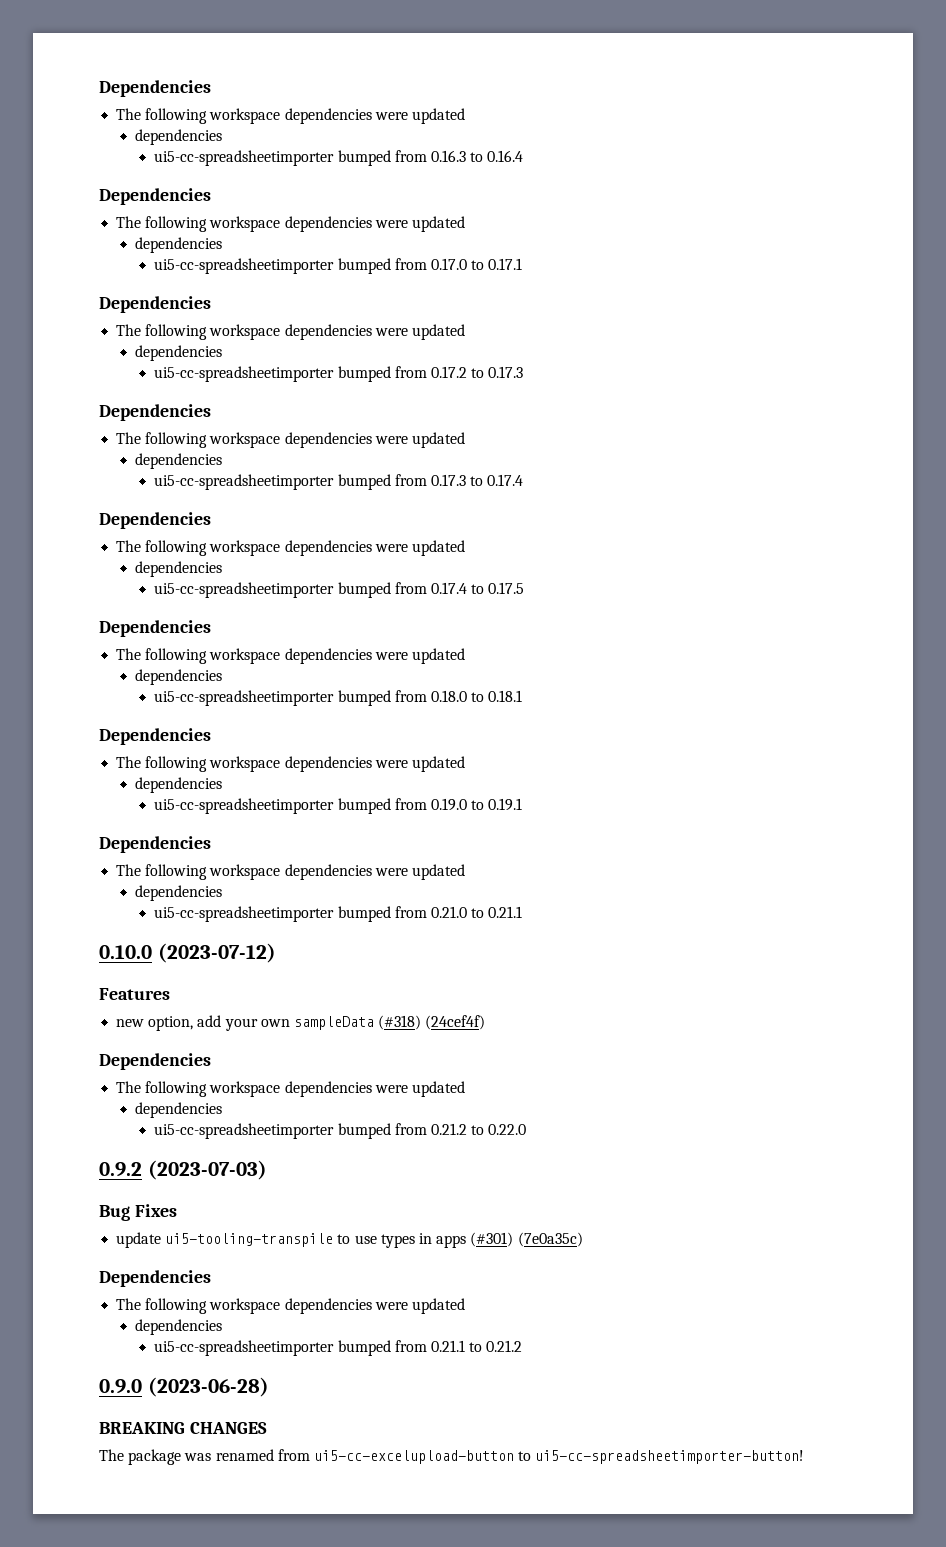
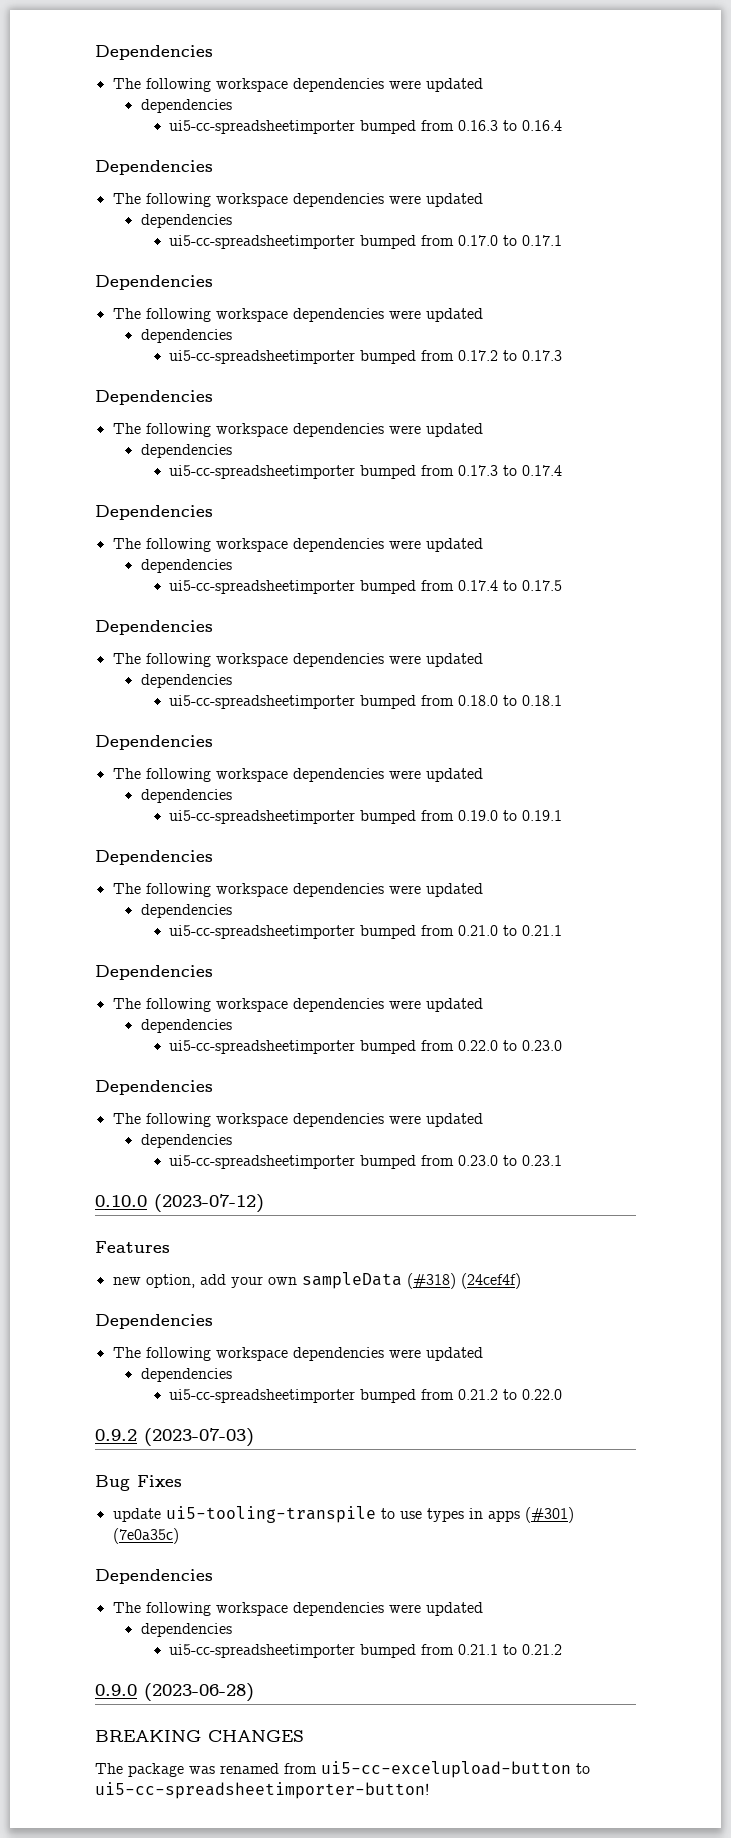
(523, 912) none -> [95,965,213,980] [112,998,483,1012] [140,1019,232,1033] [169,1040,563,1054] [95,1080,213,1095] [112,1113,483,1127] [140,1134,232,1148] [169,1155,563,1169] // Dependencies // The following workspace dependencies were updated // dependencies // ui5-cc-spreadsheetimporter bumped from 0.22.0 to 0.23.0 // Dependencies // The following workspace dependencies were updated // dependencies // ui5-cc-spreadsheetimporter bumped from 0.23.0 to 0.23.1

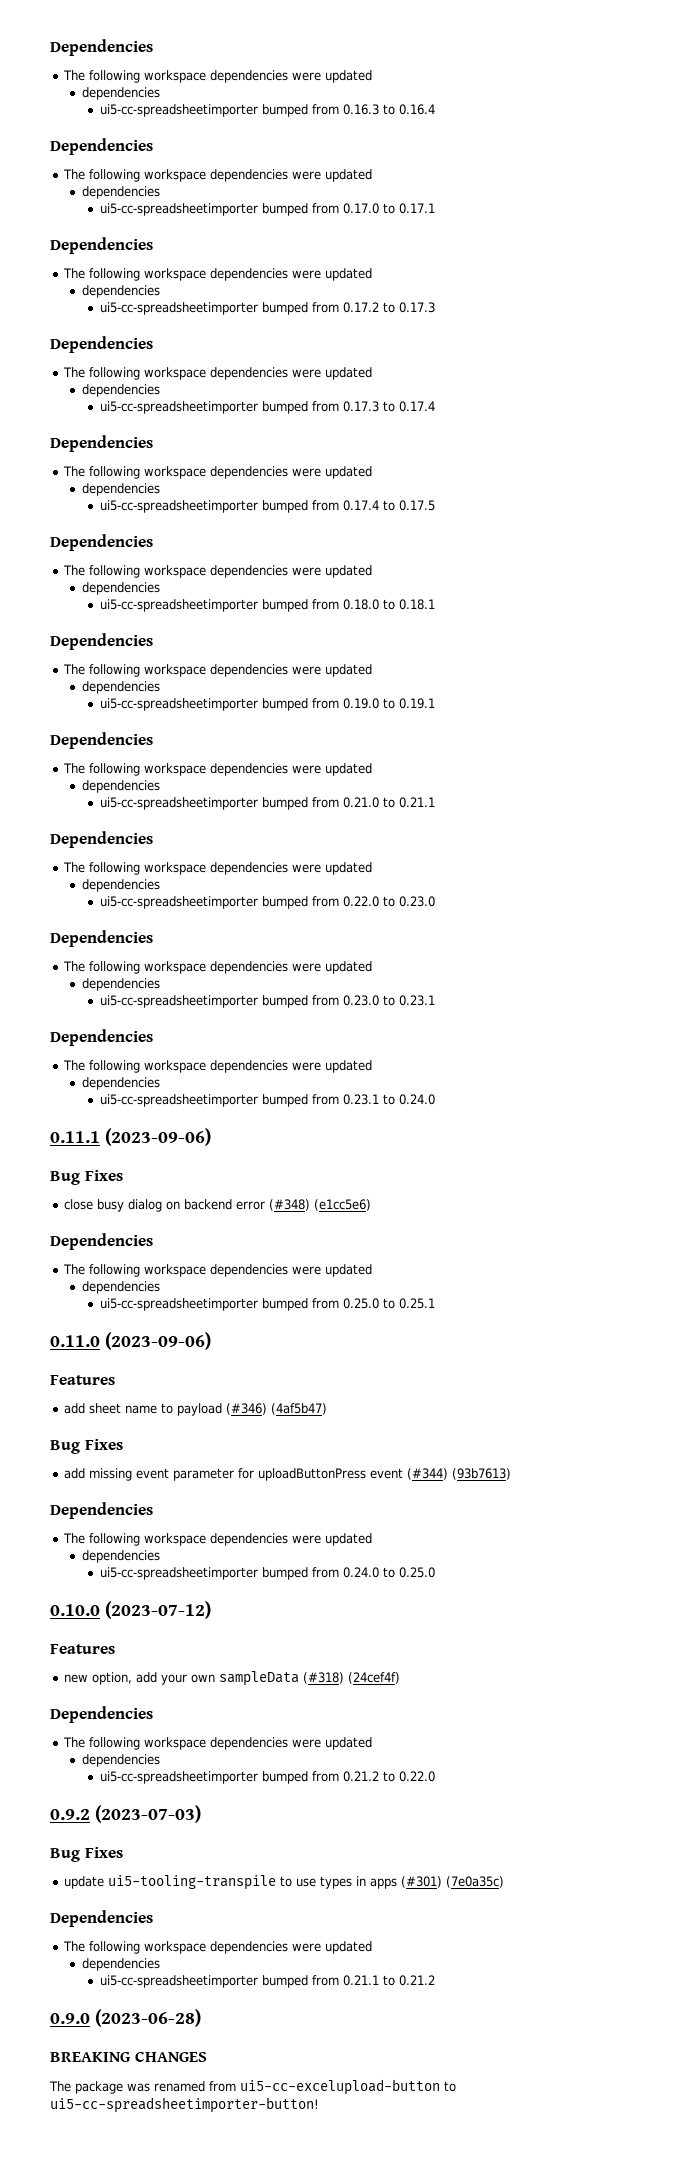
(563, 1160) none -> [50,1029,153,1046] [63,1060,373,1073] [82,1077,161,1090] [100,1094,436,1107] [50,1128,212,1146] [50,1170,123,1185] [64,1199,372,1212] [50,1233,153,1250] [63,1264,373,1277] [82,1281,161,1294] [100,1298,436,1311] [50,1332,212,1350] [50,1375,115,1385] [64,1403,328,1416] [50,1439,123,1454] [64,1468,512,1481] [50,1502,153,1519] [63,1533,373,1546] [82,1550,161,1563] [100,1567,436,1580] // Dependencies // The following workspace dependencies were updated // dependencies // ui5-cc-spreadsheetimporter bumped from 0.23.1 to 0.24.0 // 0.11.1 (2023-09-06) // Bug Fixes // close busy dialog on backend error (#348) (e1cc5e6) // Dependencies // The following workspace dependencies were updated // dependencies // ui5-cc-spreadsheetimporter bumped from 0.25.0 to 0.25.1 // 0.11.0 (2023-09-06) // Features // add sheet name to payload (#346) (4af5b47) // Bug Fixes // add missing event parameter for uploadButtonPress event (#344) (93b7613) // Dependencies // The following workspace dependencies were updated // dependencies // ui5-cc-spreadsheetimporter bumped from 0.24.0 to 0.25.0

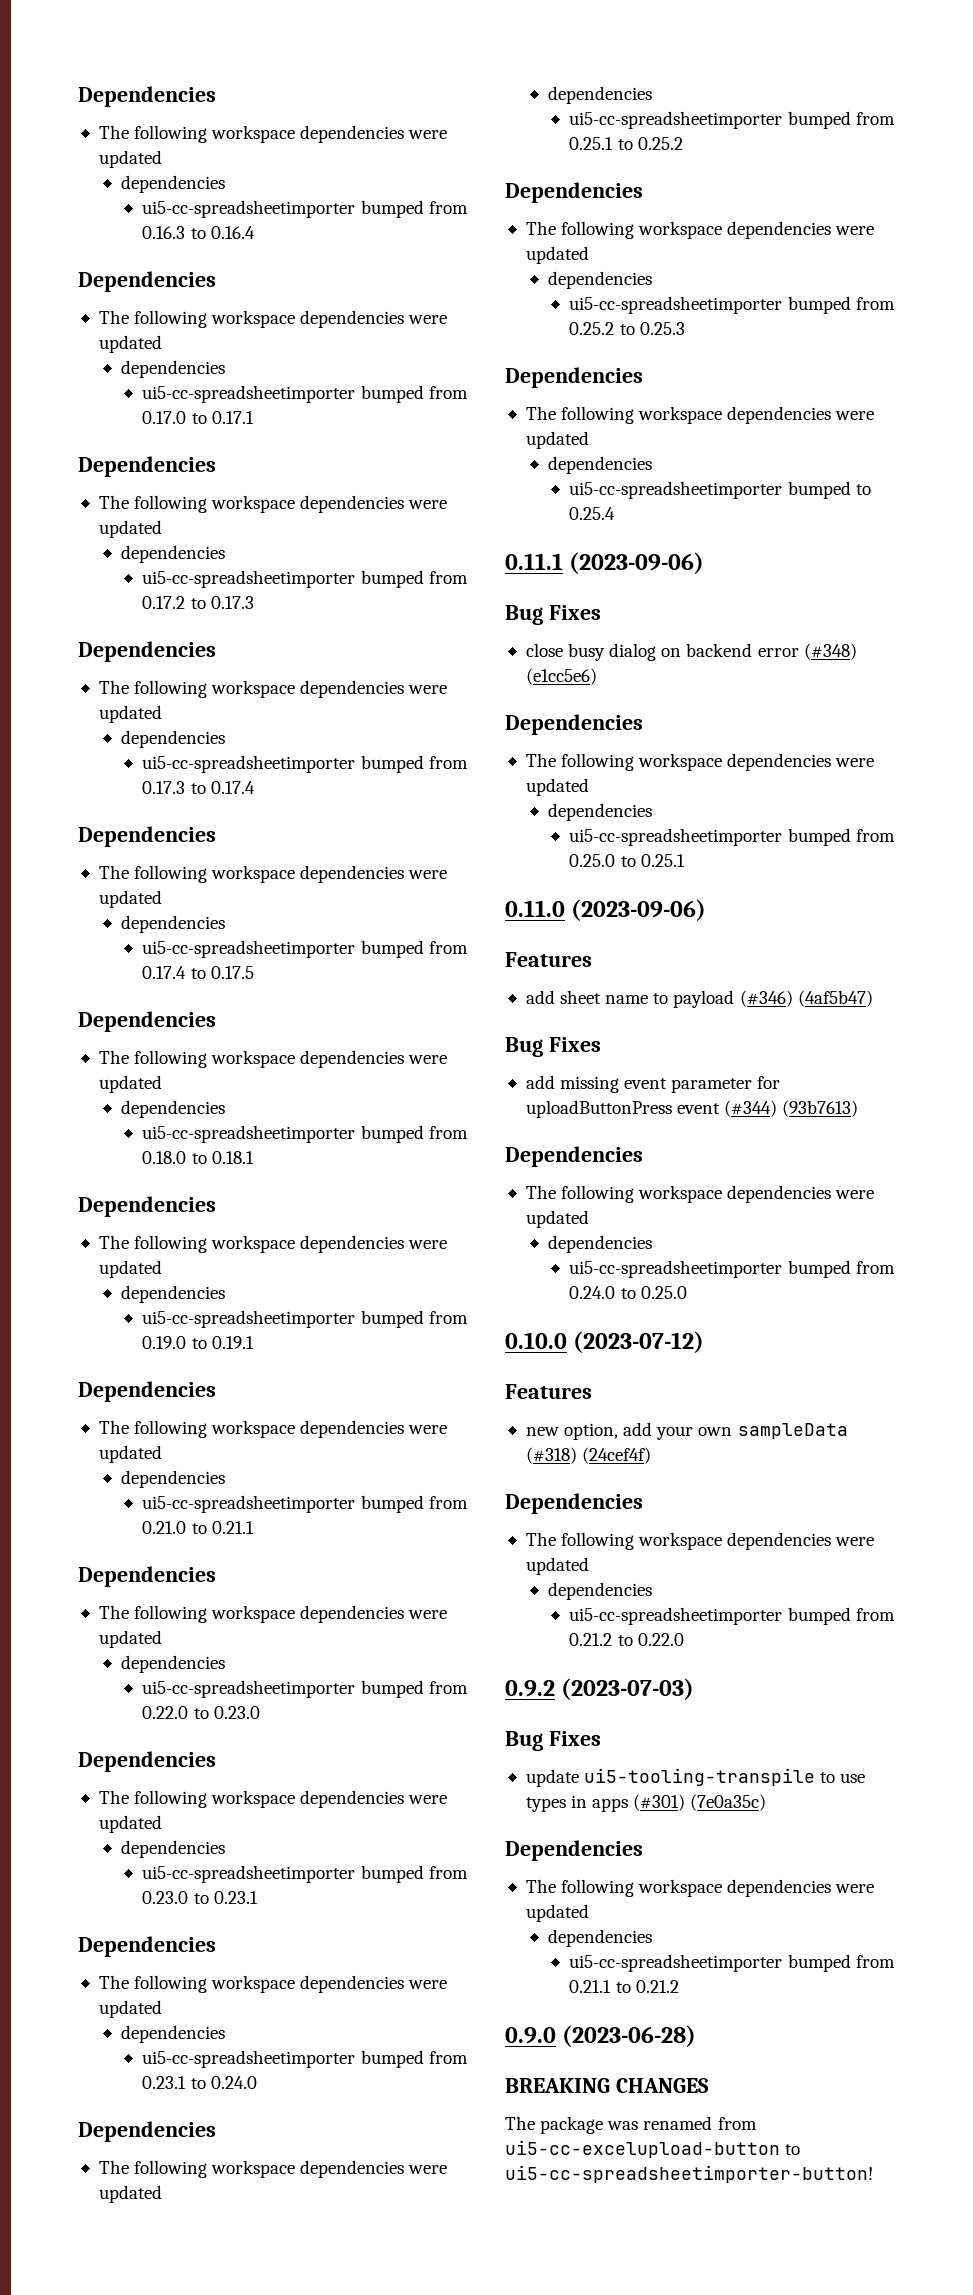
(436, 1099) none -> [78,2121,216,2142] [98,2160,448,2178] [98,2185,162,2203] [547,86,652,104] [569,111,895,129] [569,137,683,150] [505,182,643,203] [525,221,875,239] [525,246,589,264] [547,271,652,289] [569,296,895,314] [569,322,685,335] [505,367,643,388] [525,406,875,424] [525,431,589,449] [547,456,652,474] [569,481,871,499] [569,507,616,520] // Dependencies // The following workspace dependencies were updated // dependencies // ui5-cc-spreadsheetimporter bumped from 0.25.1 to 0.25.2 // Dependencies // The following workspace dependencies were updated // dependencies // ui5-cc-spreadsheetimporter bumped from 0.25.2 to 0.25.3 // Dependencies // The following workspace dependencies were updated // dependencies // ui5-cc-spreadsheetimporter bumped to 0.25.4

